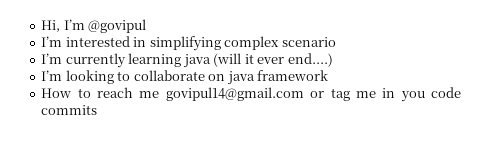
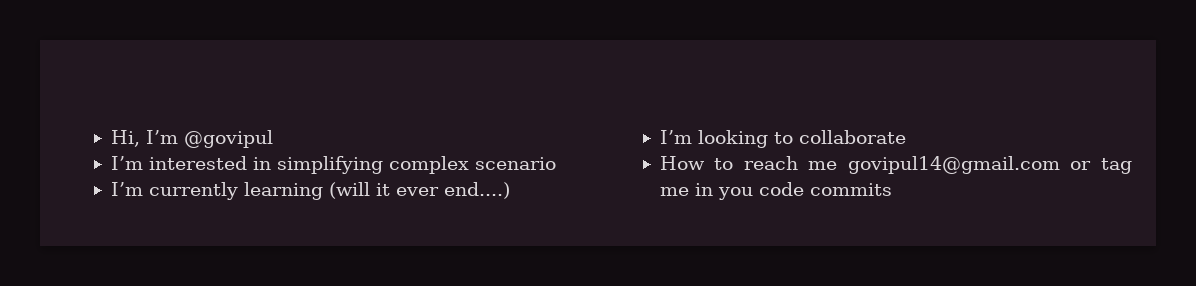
[182,54,211,68] java -> (323, 191) none
[208,70,329,85] on java framework -> (906, 137) none

